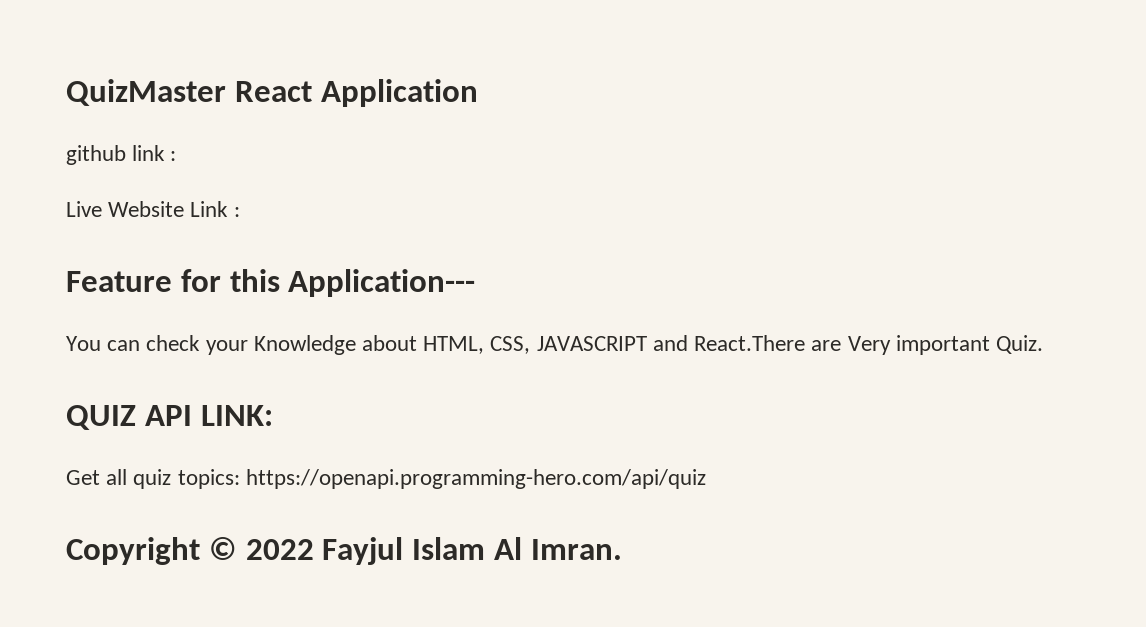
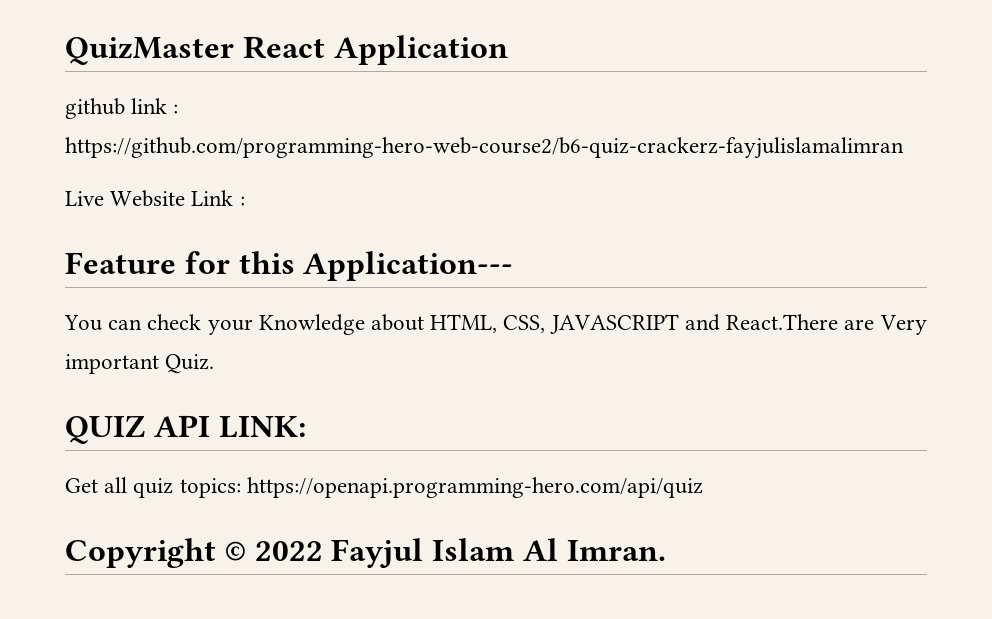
(177, 156) none -> [65,137,904,159] https://github.com/programming-hero-web-course2/b6-quiz-crackerz-fayjulislamalimran

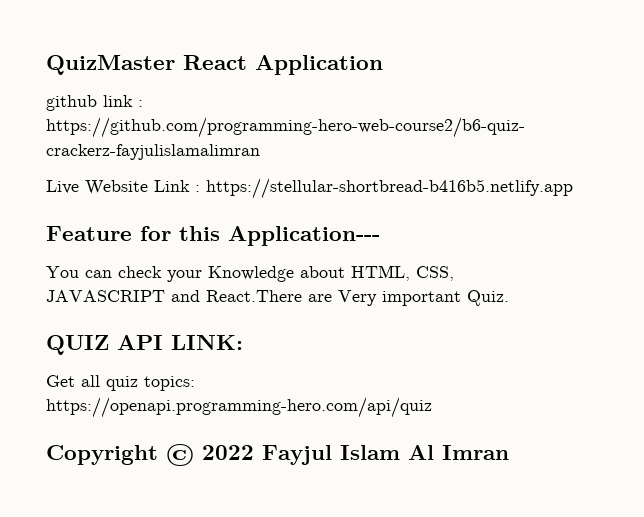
(245, 201) none -> [206,178,573,199] https://stellular-shortbread-b416b5.netlify.app
[566,540,666,561] Imran. -> [442,445,509,460] Imran

